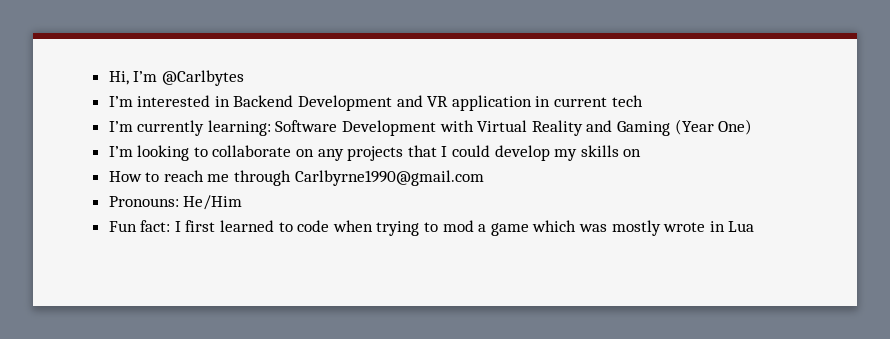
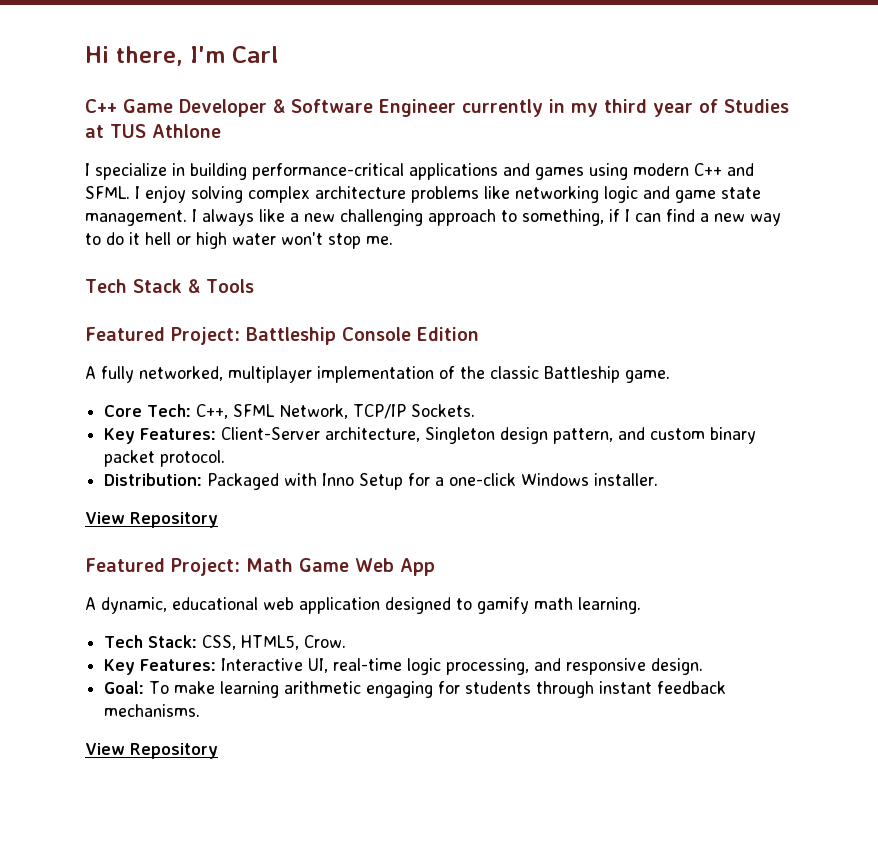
[108,70,244,86] [108,95,643,111] [108,119,753,136] [108,145,642,161] [108,170,484,186] [108,195,243,210] [108,220,755,236] Hi, I’m @Carlbytes // I’m interested in Backend Development and VR application in current tech // I’m currently learning: Software Development with Virtual Reality and Gaming (Year One) // I’m looking to collaborate on any projects that I could develop my skills on // How to reach me through Carlbyrne1990@gmail.com // Pronouns: He/Him // Fun fact: I first learned to code when trying to mod a game which was mostly wrote in Lua -> [85,46,278,66] [85,99,789,117] [85,124,221,138] [85,163,754,180] [85,185,761,203] [85,209,781,226] [85,232,393,249] [85,279,254,293] [85,327,479,345] [85,366,670,383] [104,404,476,419] [104,427,757,444] [104,450,226,467] [104,473,659,490] [85,512,218,528] [85,558,435,576] [85,597,641,614] [104,635,347,650] [104,658,704,675] [104,681,727,698] [104,704,201,717] [85,743,218,759] Hi there, I'm Carl // C++ Game Developer & Software Engineer currently in my third year of Studies at TUS Athlone // I specialize in building performance-critical applications and games using modern C++ and SFML. I enjoy solving complex architecture problems like networking logic and game state management. I always like a new challenging approach to something, if I can find a new way to do it hell or high water won't stop me. // Tech Stack & Tools // Featured Project: Battleship Console Edition // A fully networked, multiplayer implementation of the classic Battleship game. // Core Tech: C++, SFML Network, TCP/IP Sockets. // Key Features: Client-Server architecture, Singleton design pattern, and custom binary packet protocol. // Distribution: Packaged with Inno Setup for a one-click Windows installer. // View Repository // Featured Project: Math Game Web App // A dynamic, educational web application designed to gamify math learning. // Tech Stack: CSS, HTML5, Crow. // Key Features: Interactive UI, real-time logic processing, and responsive design. // Goal: To make learning arithmetic engaging for students through instant feedback mechanisms. // View Repository

